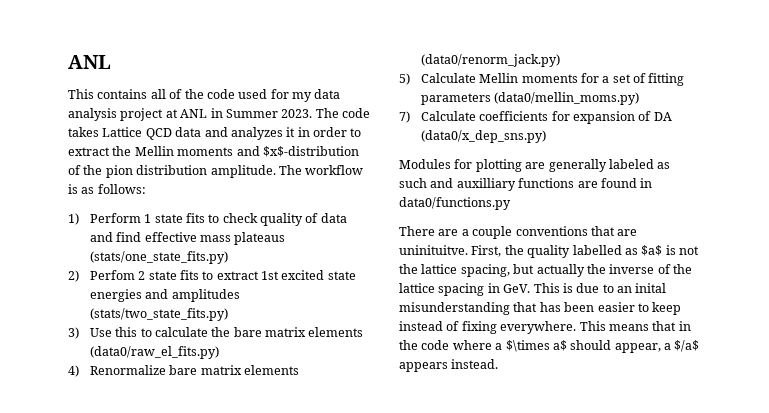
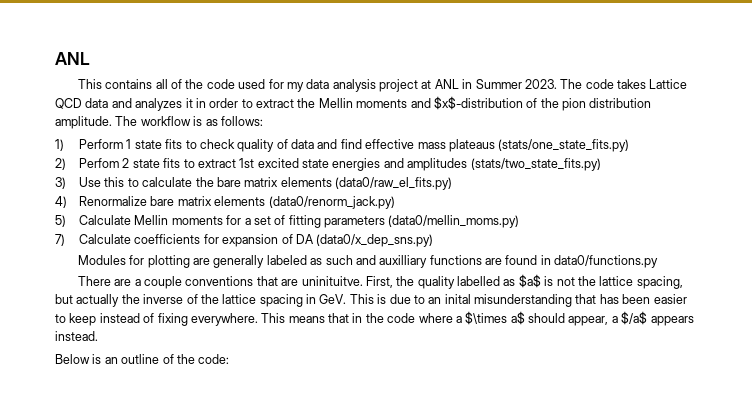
(499, 364) none -> [55,354,230,364] // Below is an outline of the code:

